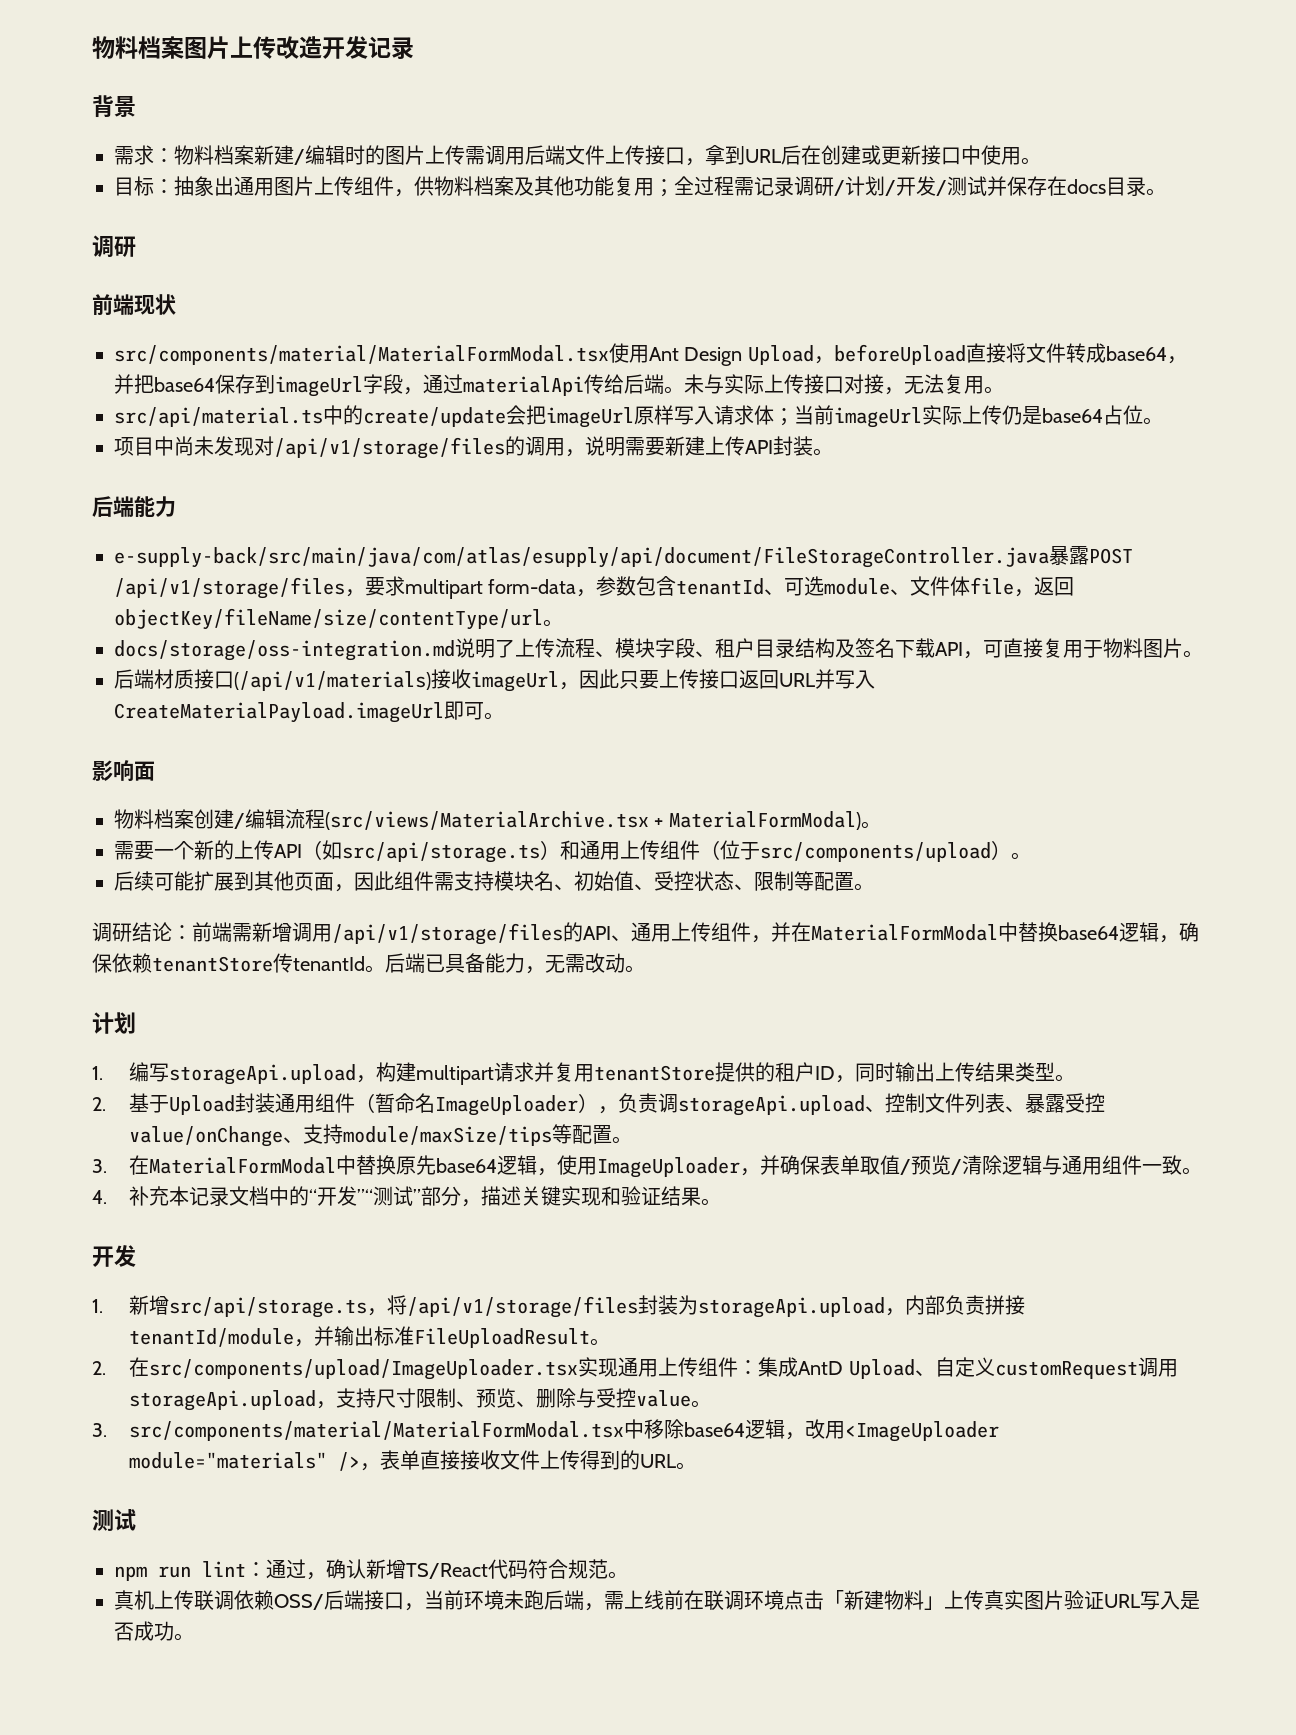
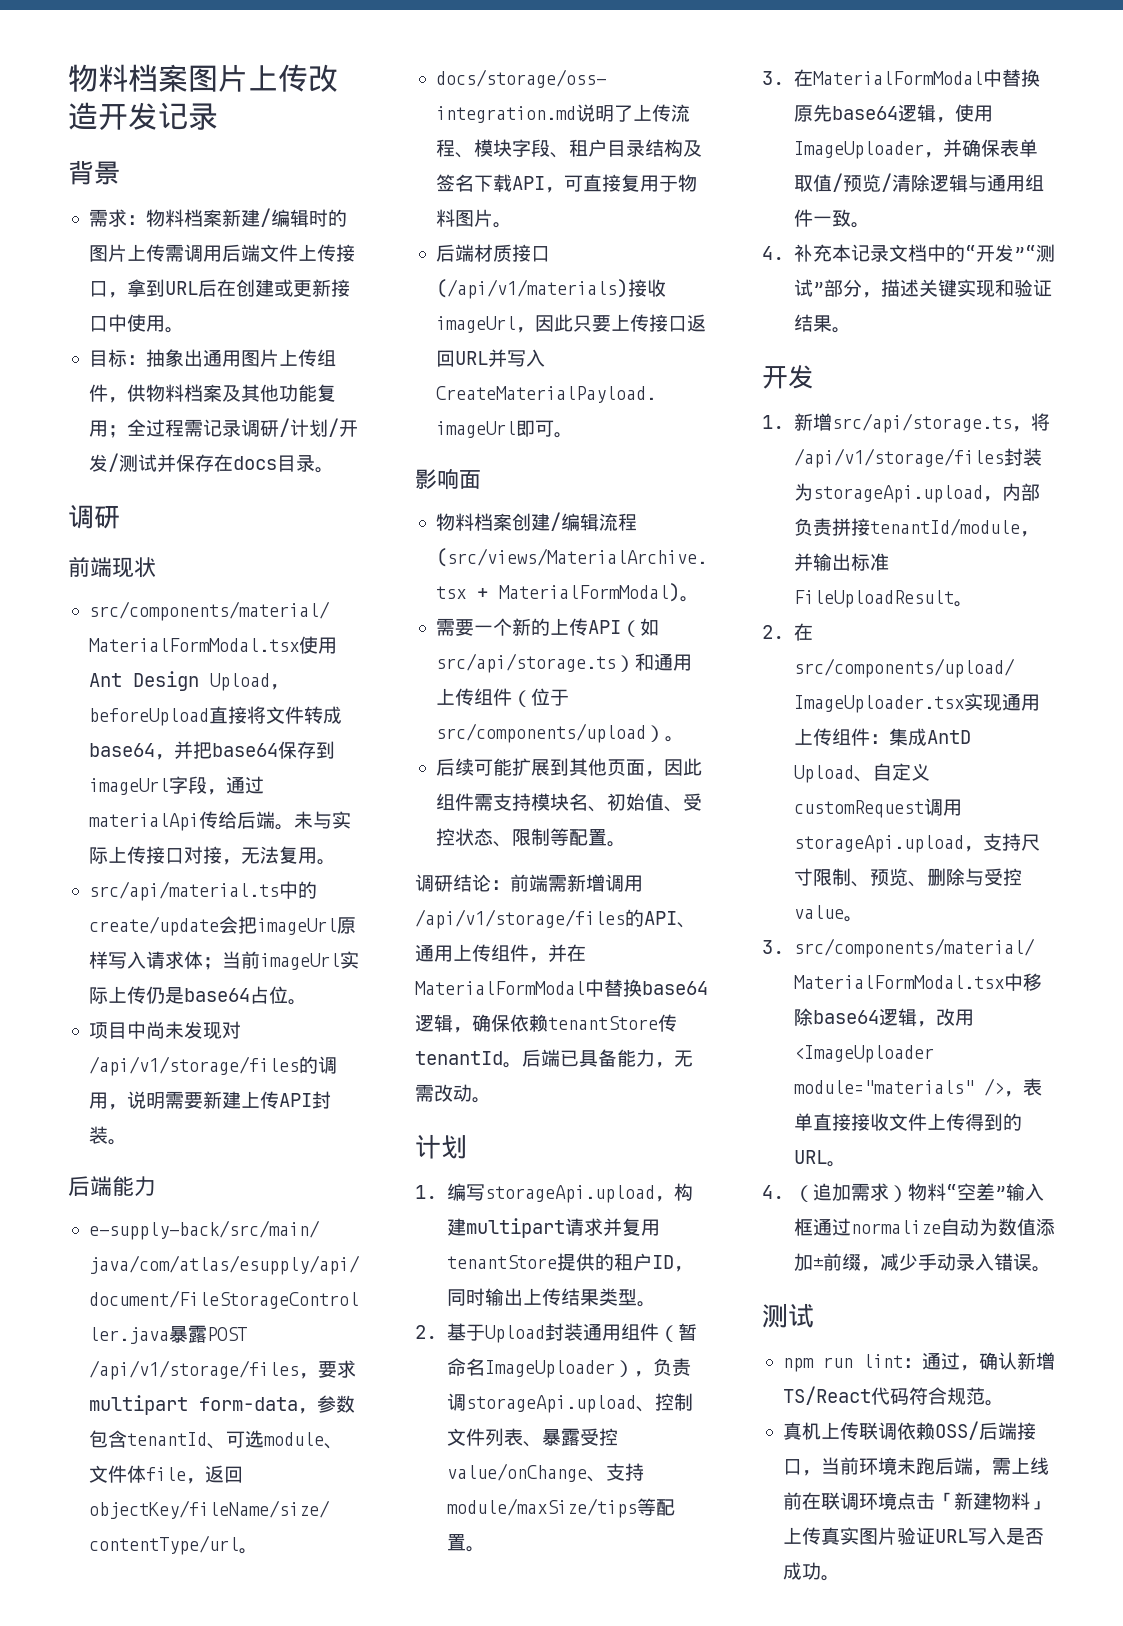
(697, 1466) none -> [762,1183,1044,1202] [793,1218,1055,1236] [793,1253,1051,1272] // 4.（追加需求）物料“空差”输入框通过normalize自动为数值添加±前缀，减少手动录入错误。

